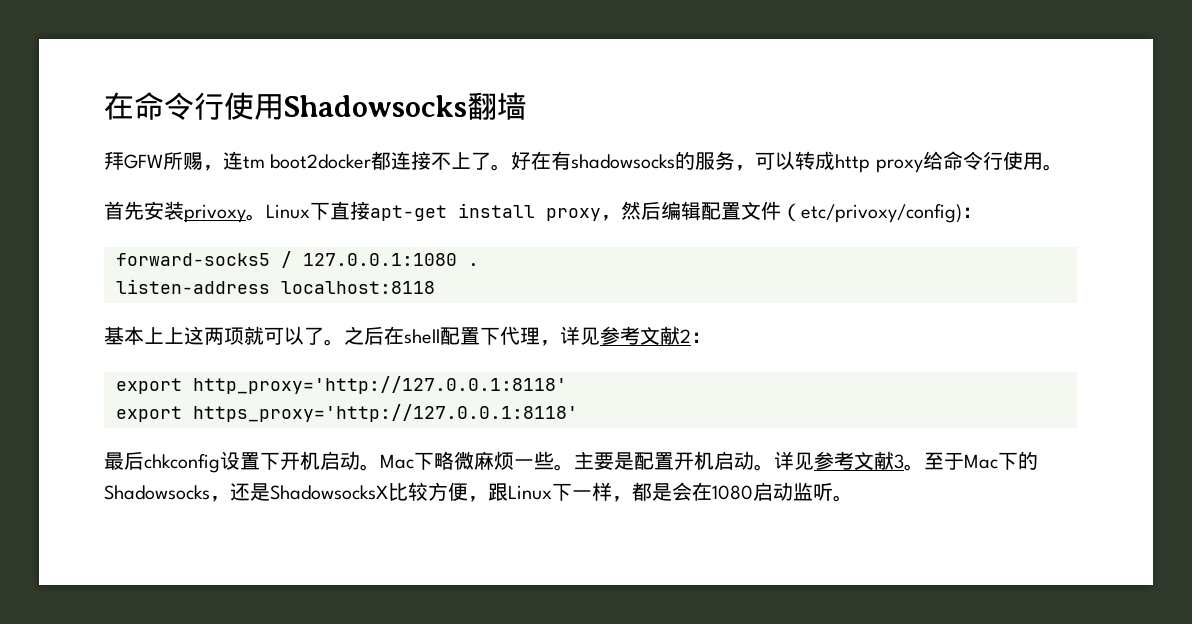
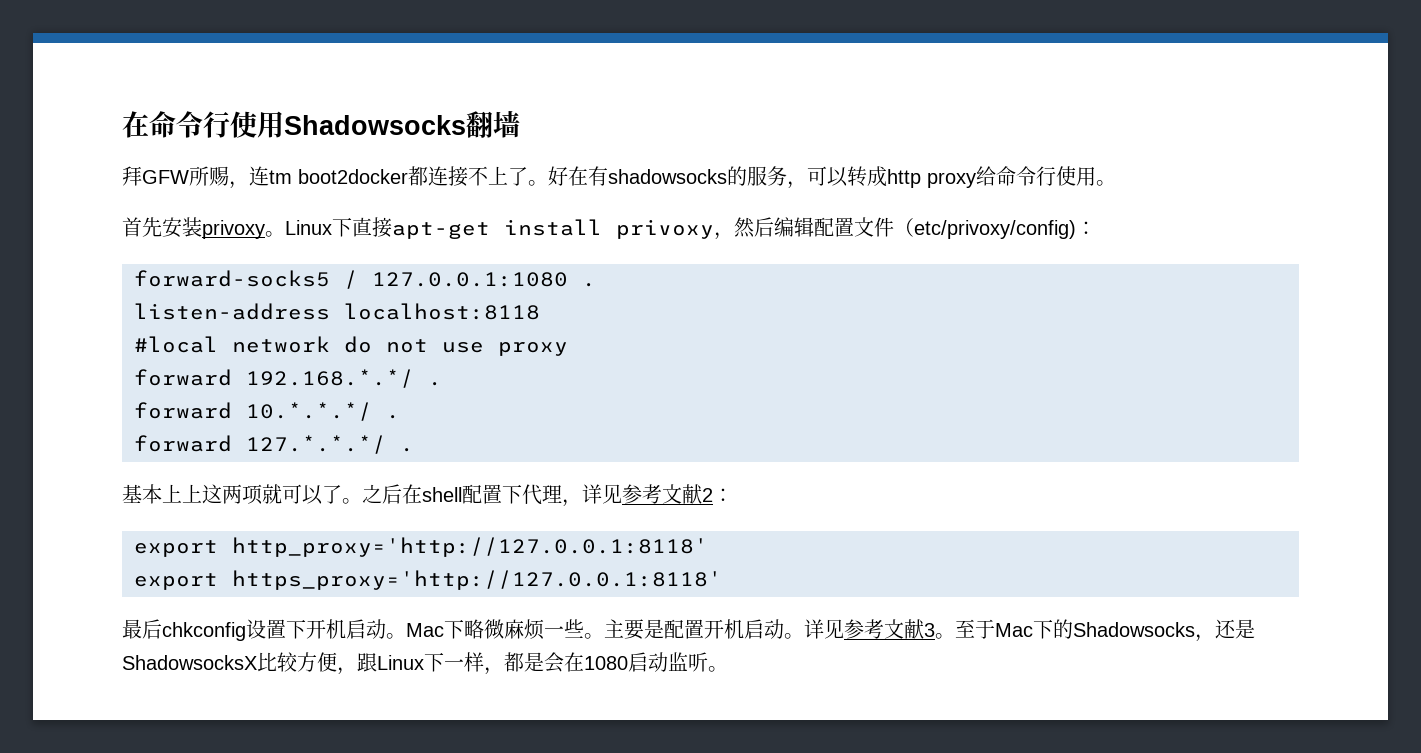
[546,208,601,221] proxy -> [616,219,714,239] privoxy
(435, 287) none -> [134,336,568,356] [134,369,442,388] [134,402,400,421] [134,435,414,454] // #local network do not use proxy // forward 192.168.*.*/ . // forward 10.*.*.*/ . // forward 127.*.*.*/ .

